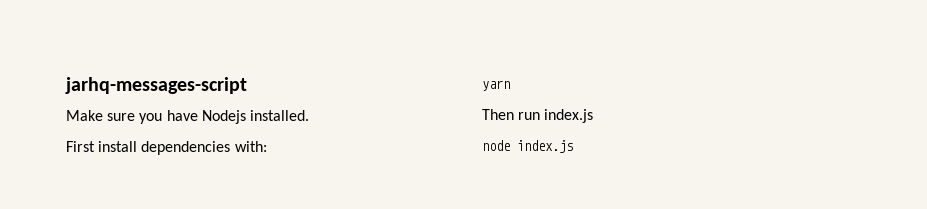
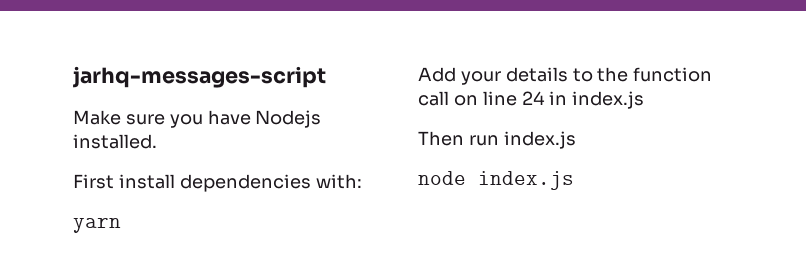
(510, 85) none -> [418,67,713,85] [418,91,645,109] // Add your details to the function call on line 24 in index.js

